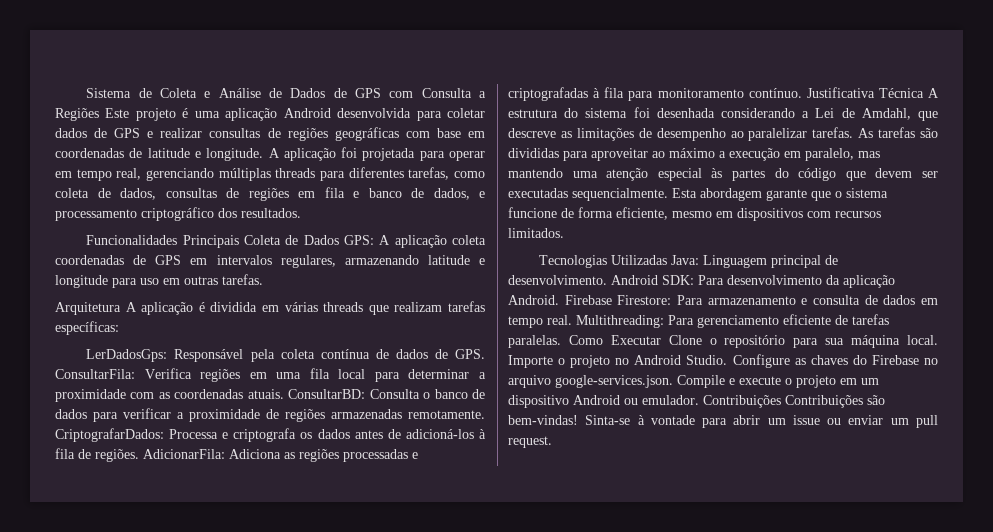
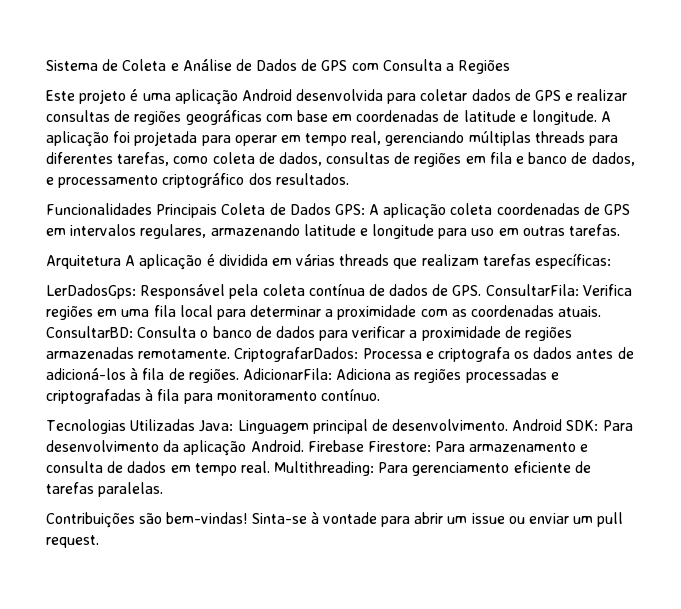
(99, 114) none -> (511, 67) //
[806,87,939,98] [508,107,938,121] [508,127,938,141] [508,148,880,161] [508,168,939,181] [508,188,888,201] [508,207,881,221] [508,228,564,238] Justificativa Técnica A estrutura do sistema foi desenhada considerando a Lei de Amdahl, que descreve as limitações de desempenho ao paralelizar tarefas. As tarefas são divididas para aproveitar ao máximo a execução em paralelo, mas mantendo uma atenção especial às partes do código que devem ser executadas sequencialmente. Esta abordagem garante que o sistema funcione de forma eficiente, mesmo em dispositivos com recursos limitados. -> (380, 394) none
[568,335,939,348] [508,354,938,368] [508,375,879,388] [508,395,781,408] Como Executar Clone o repositório para sua máquina local. Importe o projeto no Android Studio. Configure as chaves do Firebase no arquivo google-services.json. Compile e execute o projeto em um dispositivo Android ou emulador. Contribuições -> (164, 489) //

